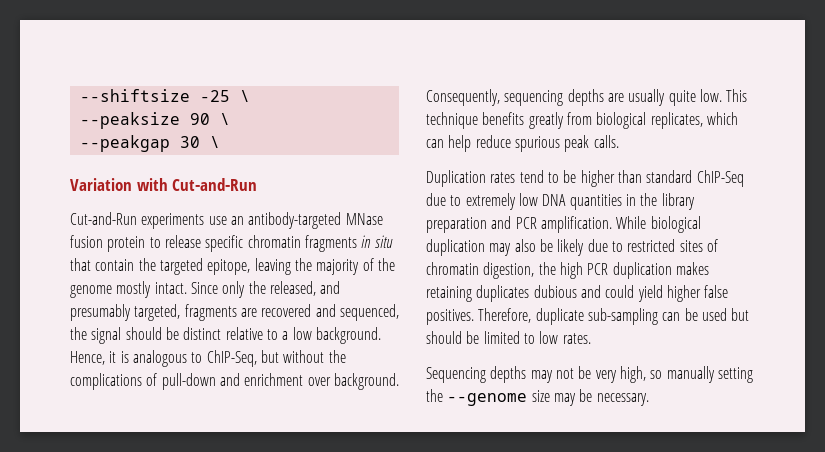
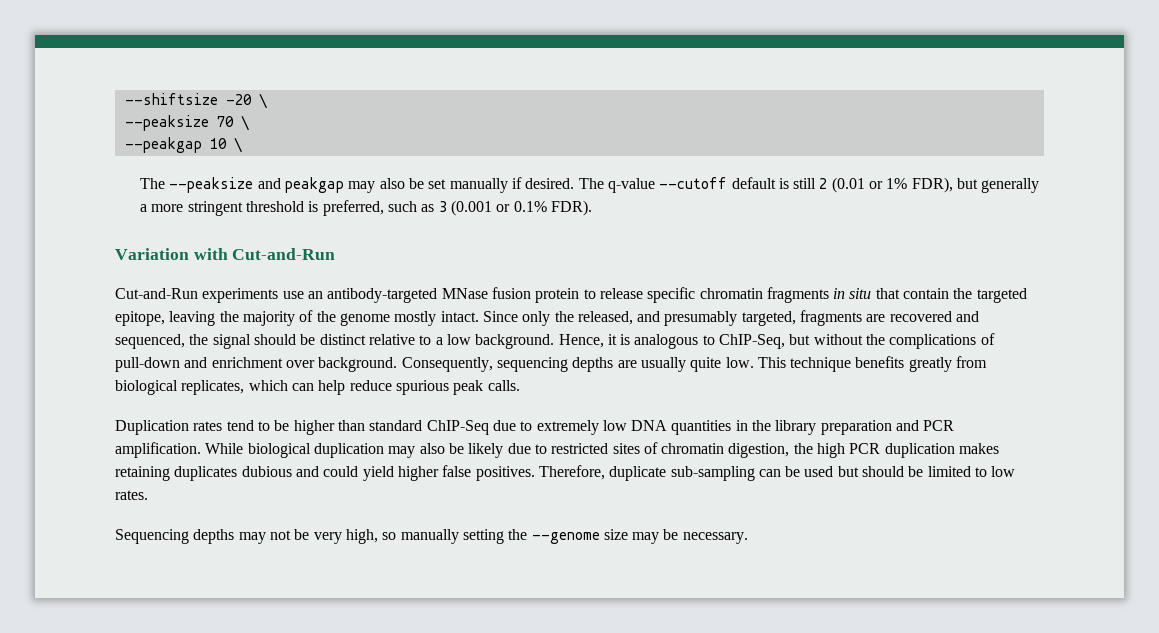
[199,90,230,102] -25 -> [225,94,252,105] -20
[189,113,210,125] 90 -> [216,116,234,127] 70
[179,136,220,148] 30 \ -> [209,137,242,153] [140,177,1040,193] [140,200,592,216] 10 \ // The --peaksize and peakgap may also be set manually if desired. The q-value --cutoff default is still 2 (0.01 or 1% FDR), but generally a more stringent threshold is preferred, such as 3 (0.001 or 0.1% FDR).

